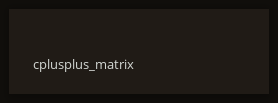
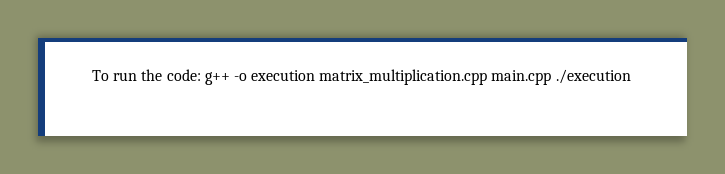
[33,59,134,72] cplusplus_matrix -> [92,69,631,85] To run the code: g++ -o execution matrix_multiplication.cpp main.cpp ./execution

